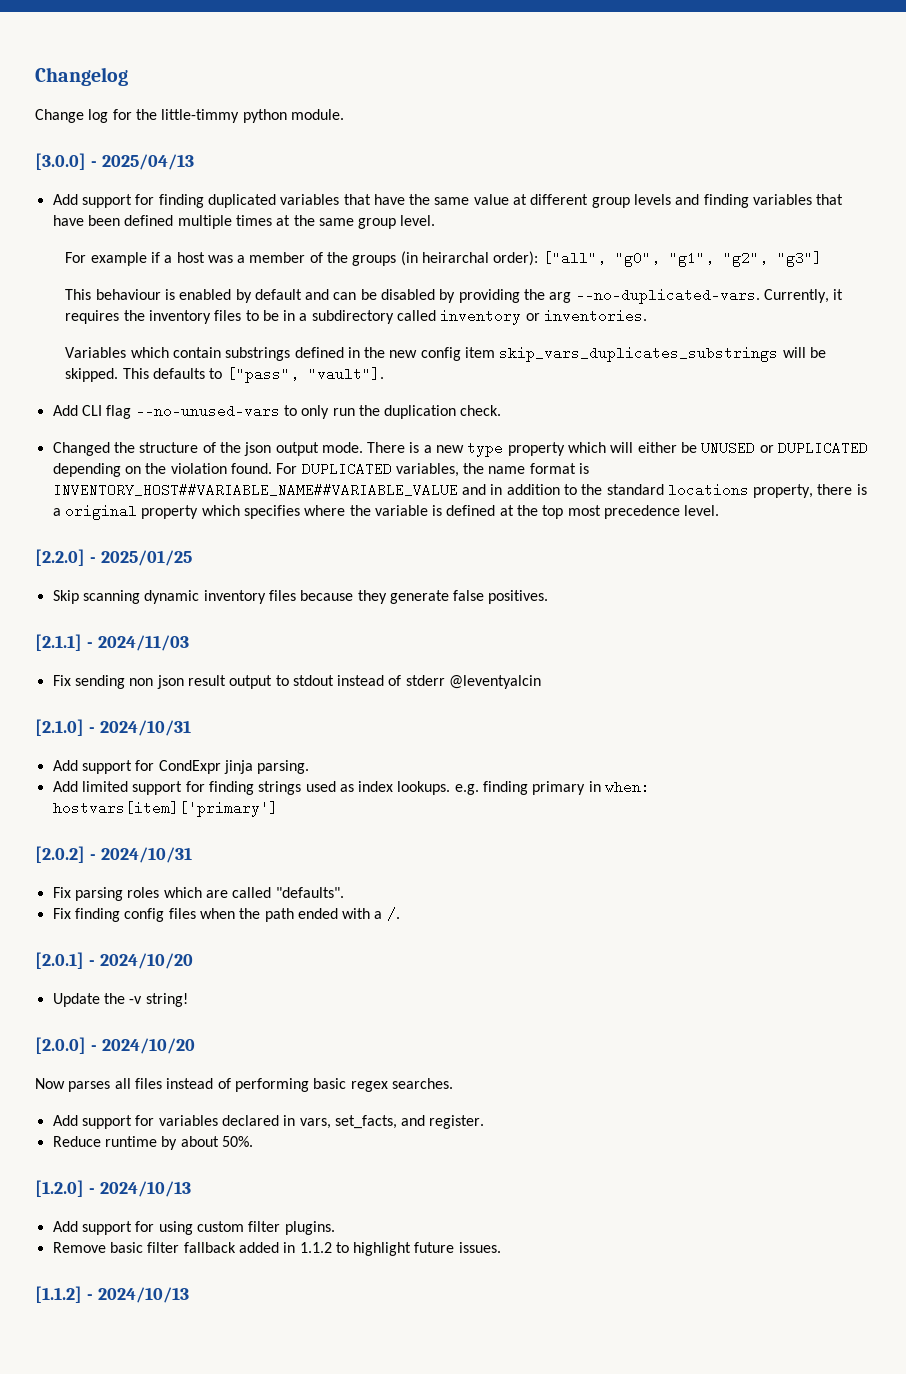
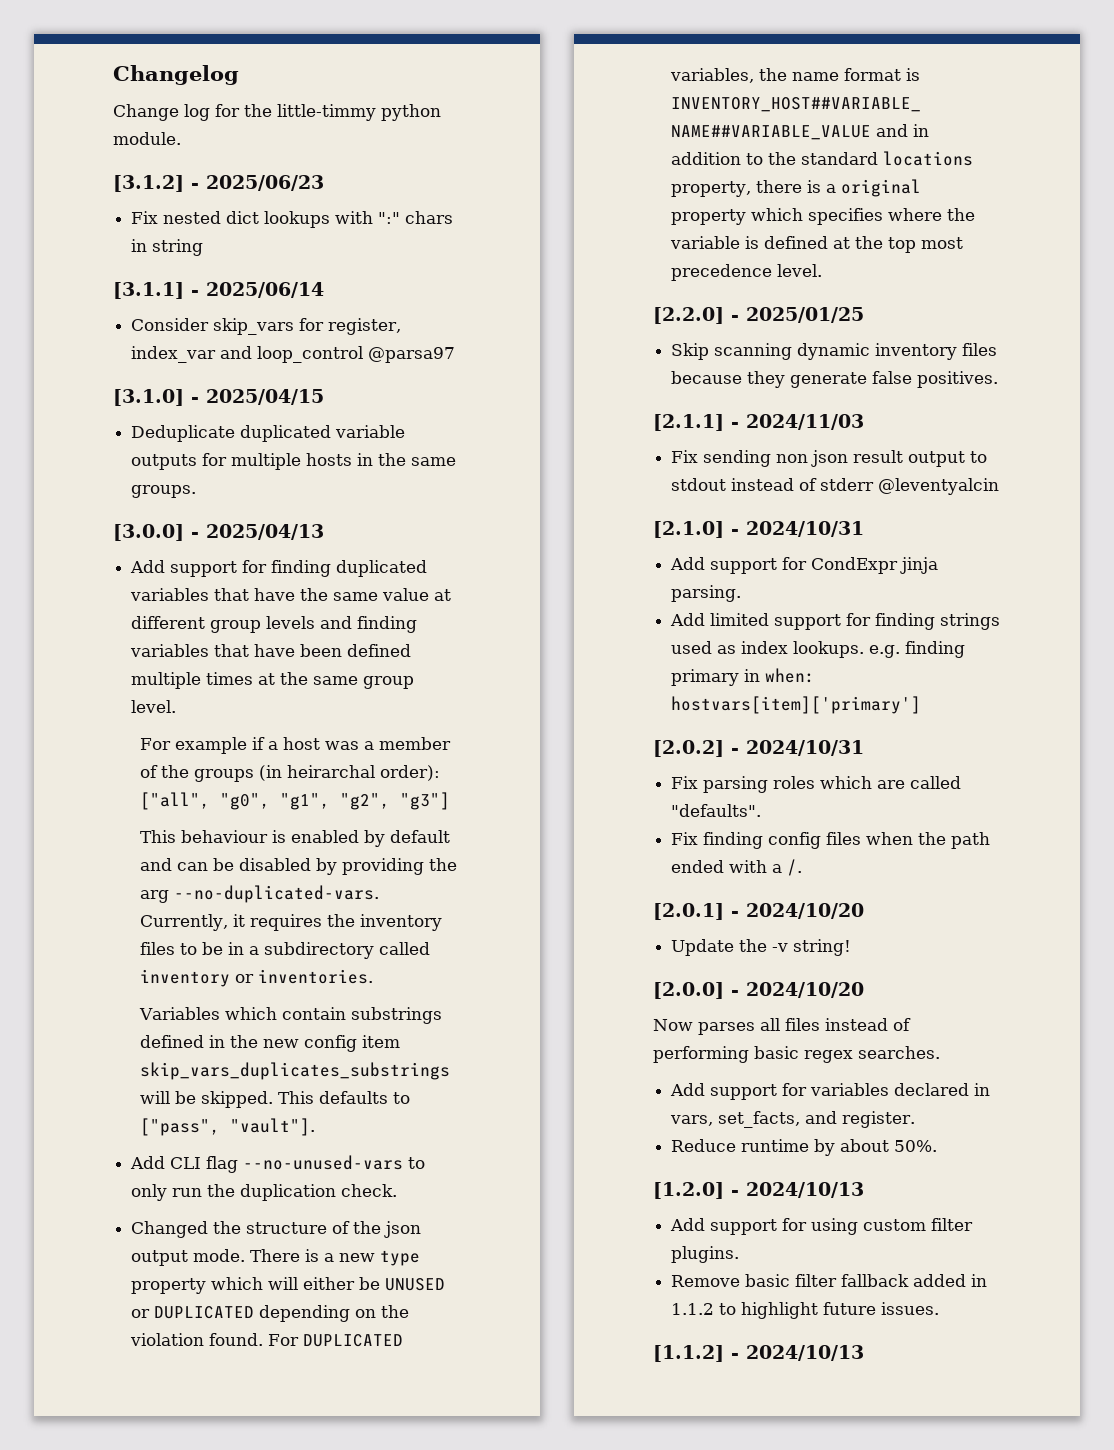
(344, 114) none -> [113,175,324,192] [131,211,454,228] [131,239,204,256] [113,282,324,299] [131,318,402,335] [131,346,456,363] [113,389,324,406] [131,425,406,442] [131,453,457,470] [131,485,197,498] // [3.1.2] - 2025/06/23 // Fix nested dict lookups with ":" chars in string // [3.1.1] - 2025/06/14 // Consider skip_vars for register, index_var and loop_control @parsa97 // [3.1.0] - 2025/04/15 // Deduplicate duplicated variable outputs for multiple hosts in the same groups.

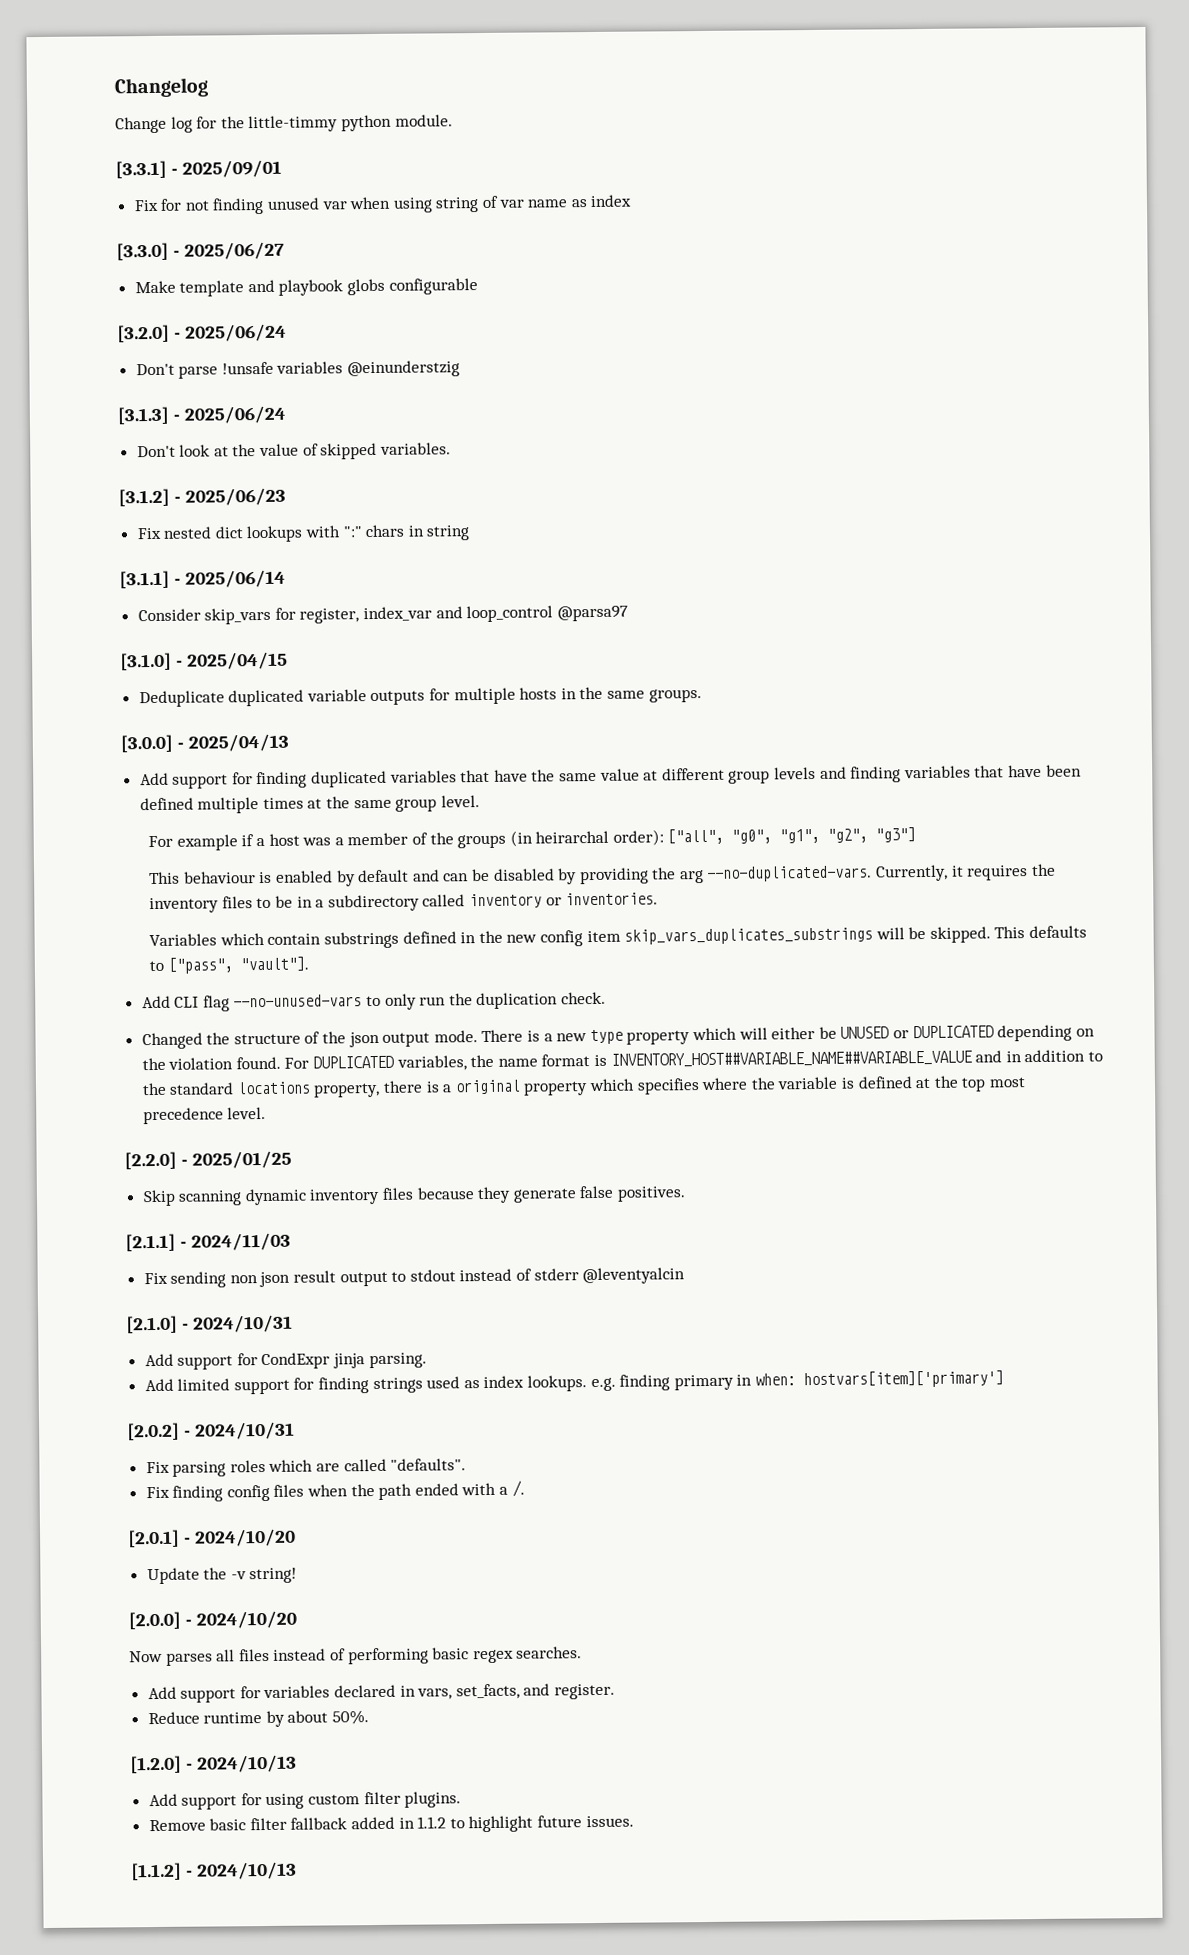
(181, 138) none -> [115,159,282,179] [133,194,633,215] [116,241,285,261] [134,278,478,297] [117,323,287,343] [135,360,461,379] [117,405,286,425] [136,442,451,460] // [3.3.1] - 2025/09/01 // Fix for not finding unused var when using string of var name as index // [3.3.0] - 2025/06/27 // Make template and playbook globs configurable // [3.2.0] - 2025/06/24 // Don't parse !unsafe variables @einunderstzig // [3.1.3] - 2025/06/24 // Don't look at the value of skipped variables.

